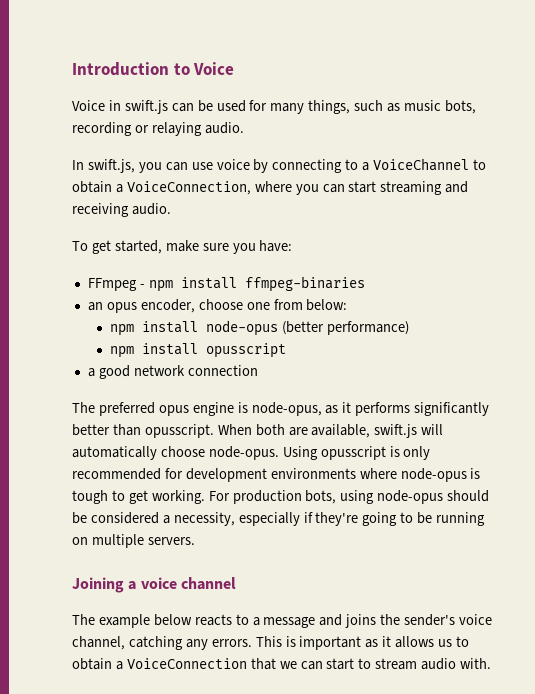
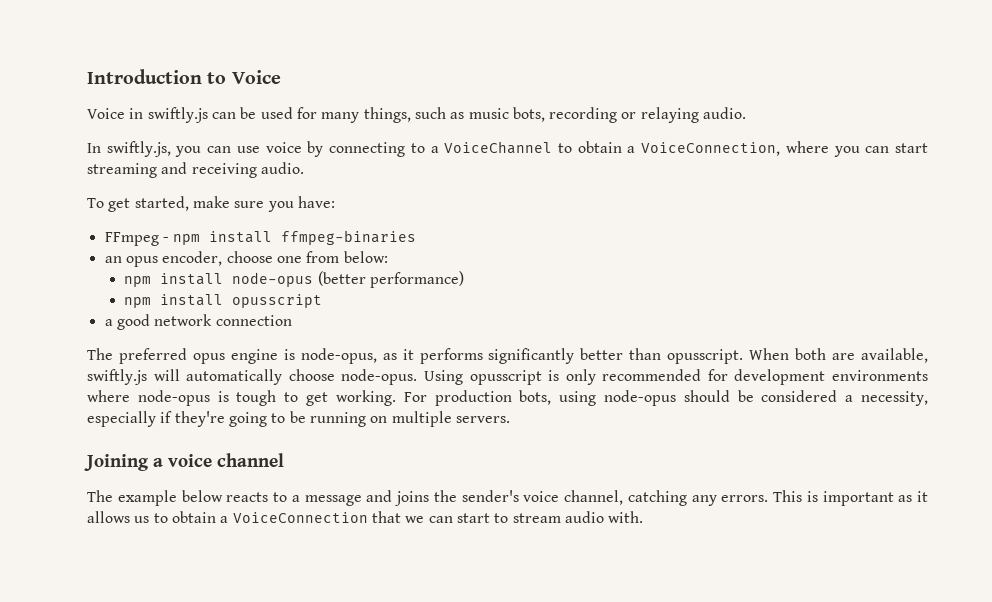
[124,100,168,114] swift.js -> [147,107,208,123] swiftly.js
[87,159,135,173] swift.js, -> [106,141,171,157] swiftly.js,
[374,424,418,438] swift.js -> [87,369,147,385] swiftly.js

